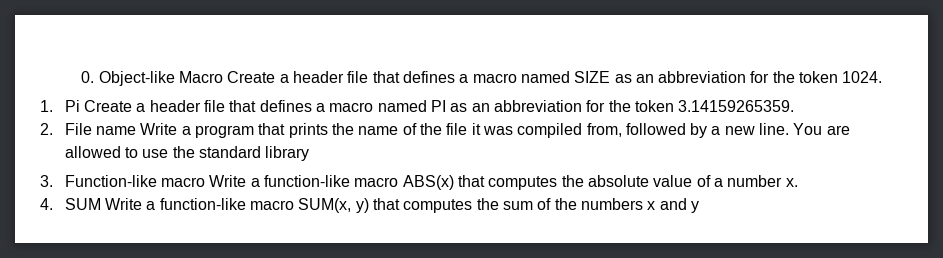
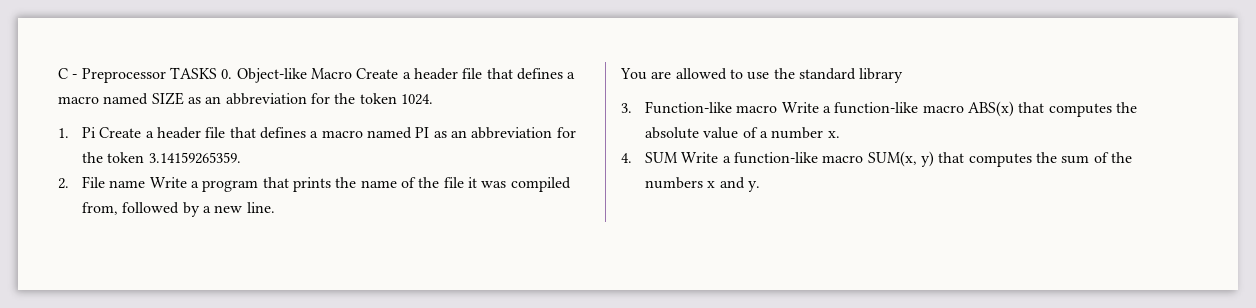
(81, 77) none -> [58,67,217,83] C - Preprocessor TASKS
(790, 129) none -> (275, 207) //
[690,201,699,213] y -> [748,181,761,192] y.

